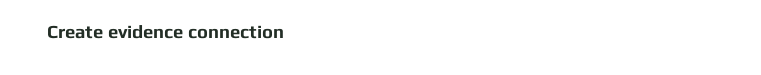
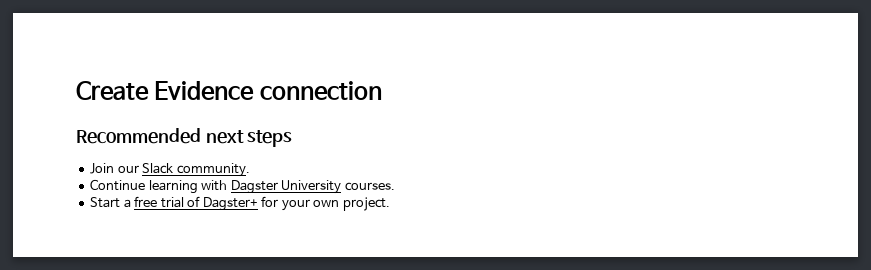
[107,25,183,39] evidence -> [154,81,255,100] Evidence
(284, 32) none -> [76,128,293,147] [90,163,250,177] [90,179,395,194] [90,196,390,211] // Recommended next steps // Join our Slack community. // Continue learning with Dagster University courses. // Start a free trial of Dagster+ for your own project.

